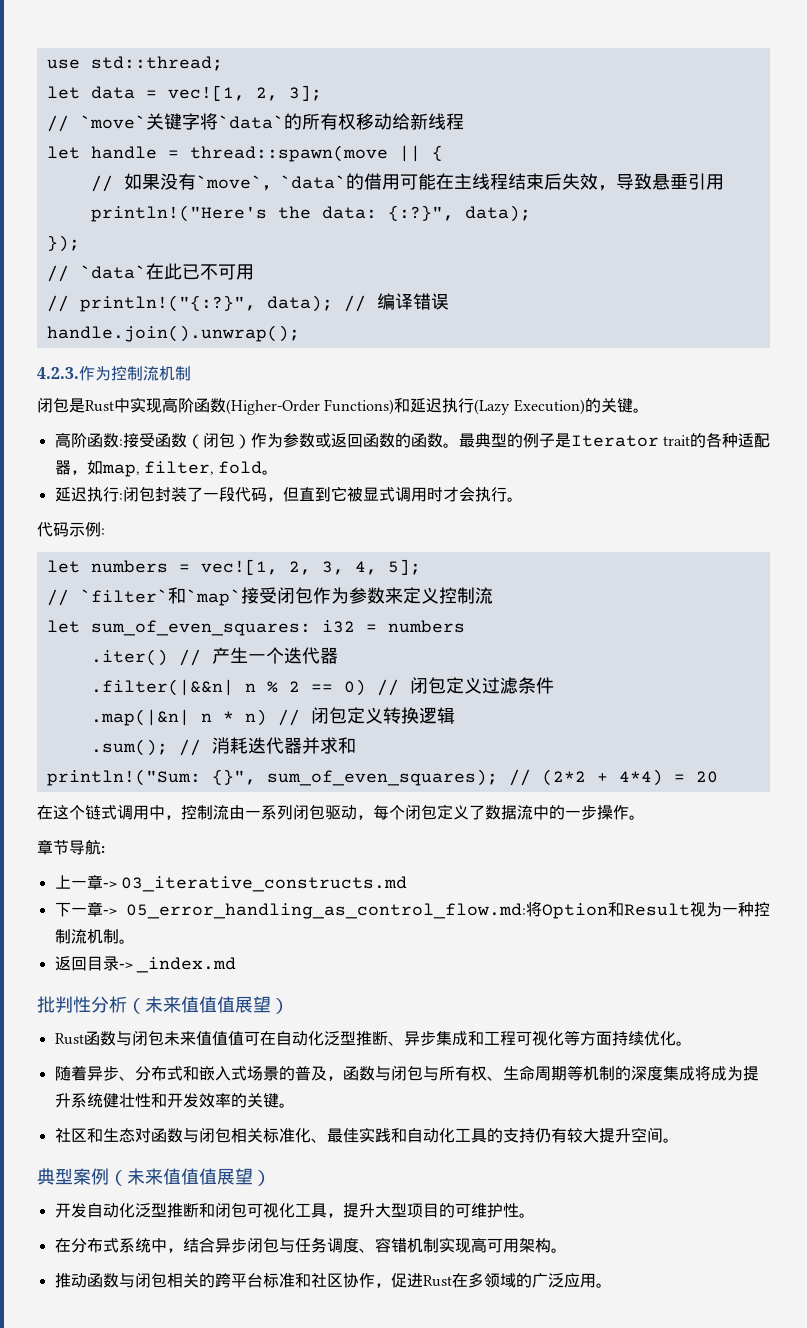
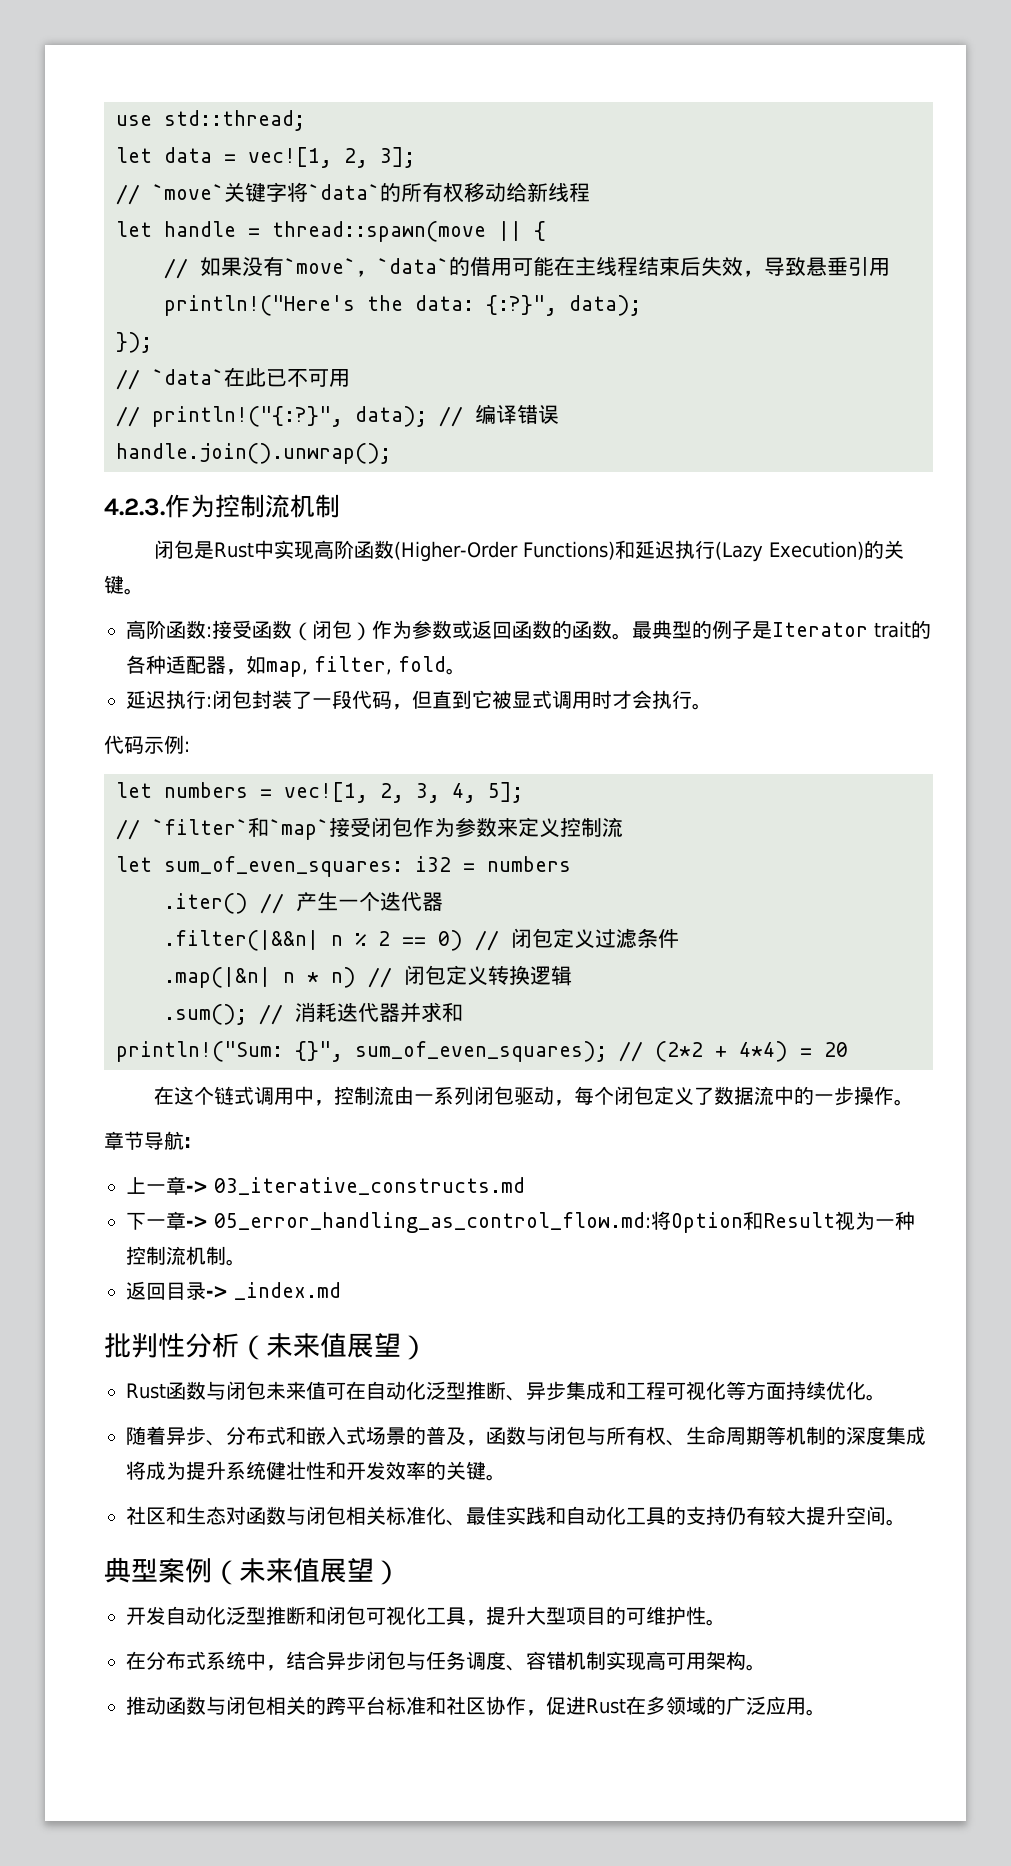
[199,996,235,1013] 值值 -> (347, 1345) none
[211,1031,244,1046] 值值 -> (326, 1390) none
[181,1168,217,1185] 值值 -> (320, 1570) none

